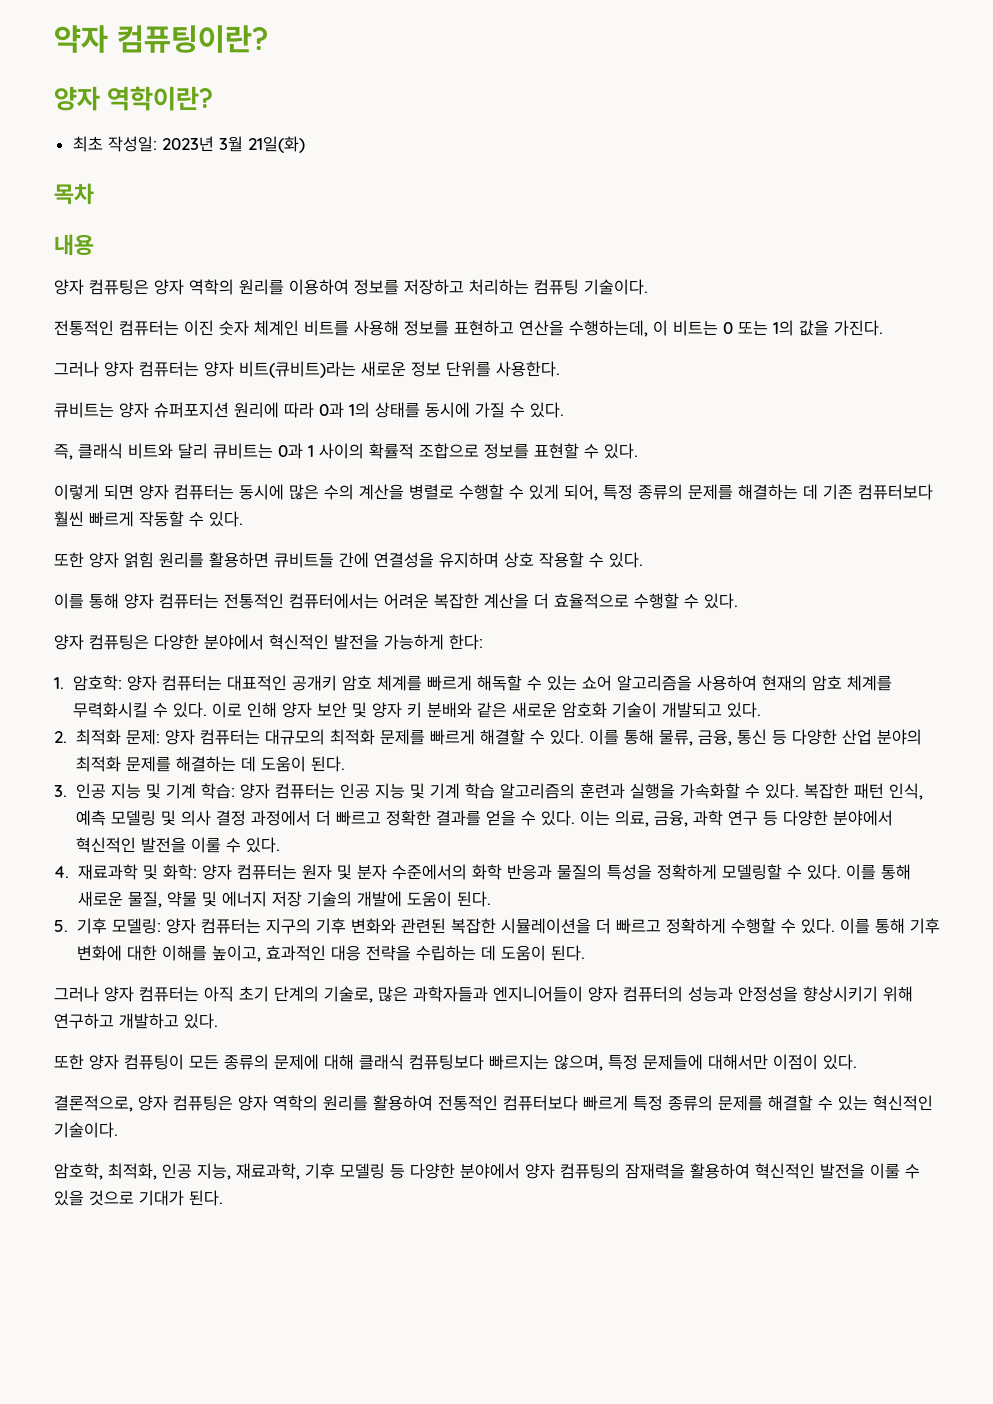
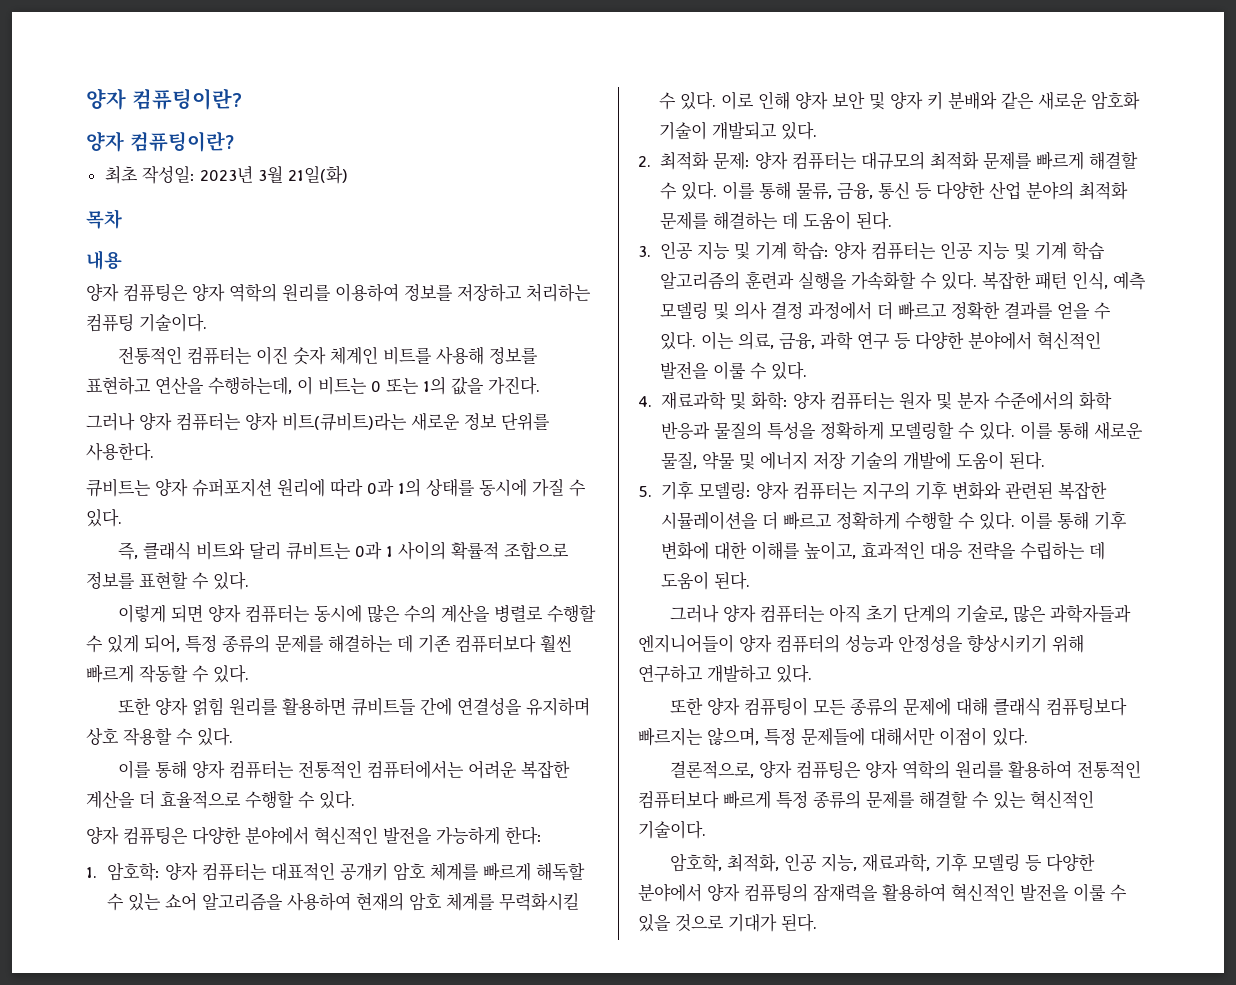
[54,25,108,53] 약자 -> [86,88,126,110] 양자
[107,86,214,111] 역학이란? -> [130,131,234,152] 컴퓨팅이란?

